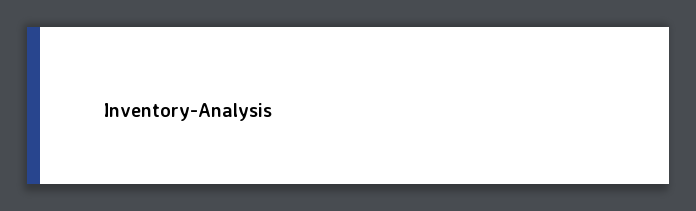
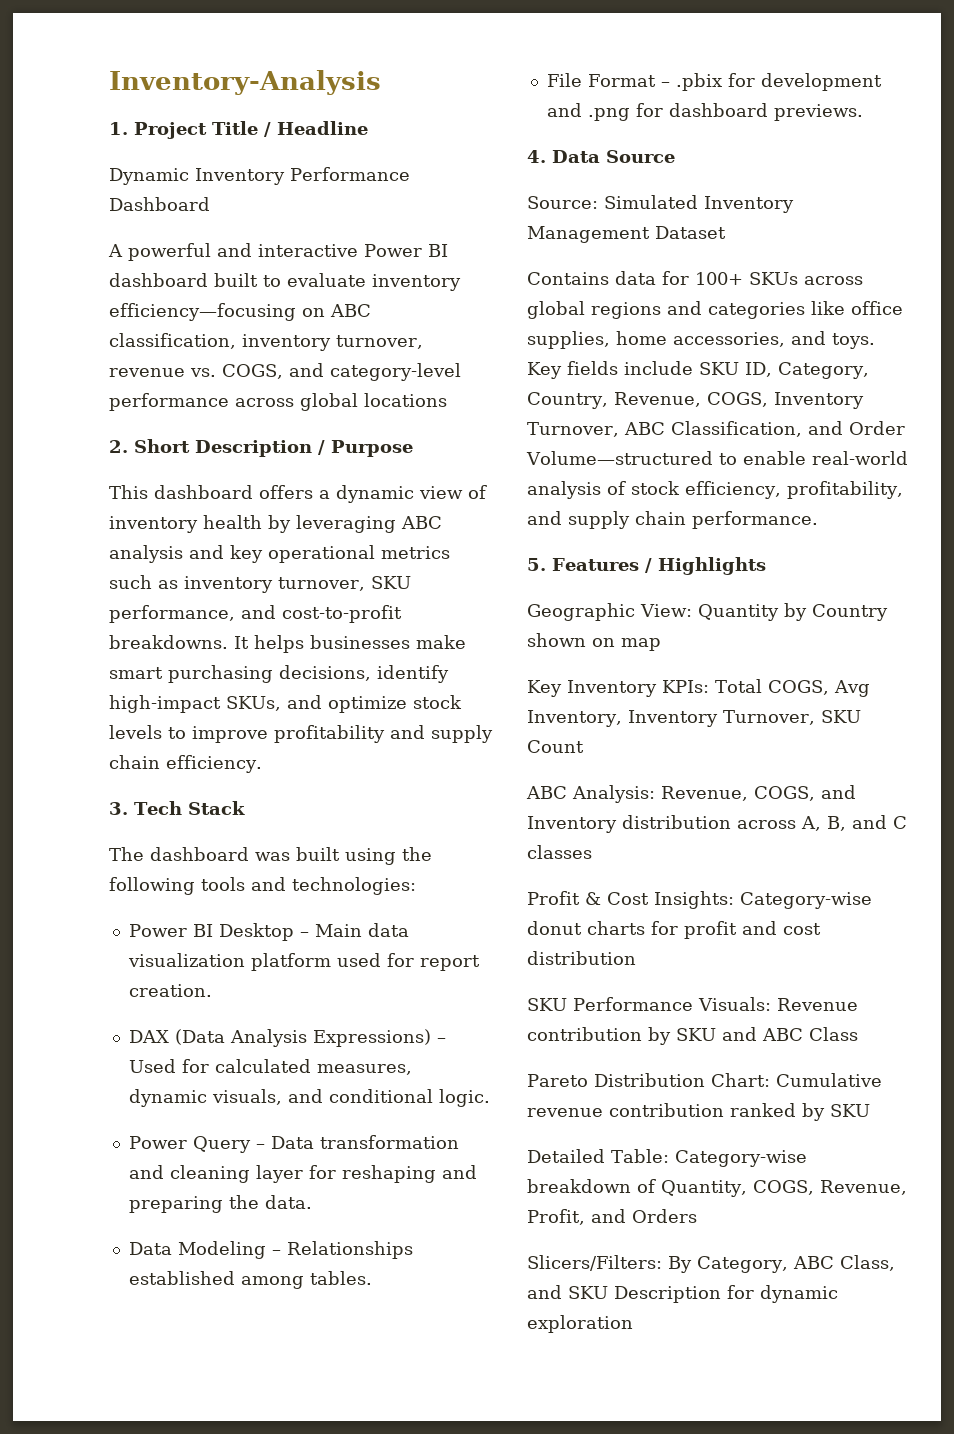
(272, 112) none -> [109,121,368,139] [109,167,410,185] [109,197,210,211] [108,243,448,261] [109,273,461,291] [109,303,371,321] [109,333,423,351] [109,363,461,381] [109,393,447,411] [109,439,413,457] [109,485,487,503] [109,515,442,533] [109,545,450,563] [109,575,411,593] [109,605,402,623] [109,635,466,653] [109,665,449,683] [109,695,462,713] [109,725,493,743] [109,755,262,773] [109,801,245,815] [109,847,432,865] [109,877,416,895] [128,923,409,941] [127,953,480,971] [128,984,212,997] [128,1029,446,1047] [128,1059,412,1075] [128,1089,490,1107] [128,1135,459,1153] [128,1165,477,1183] [128,1195,312,1213] [128,1241,413,1259] [128,1271,372,1289] [546,73,882,91] [546,103,863,121] [527,150,675,163] [527,195,794,213] [527,226,726,243] [527,271,863,285] [527,301,903,319] [527,331,875,349] [527,361,869,379] [527,392,864,409] [527,421,905,437] [526,451,908,465] [527,481,903,499] [527,511,818,529] [527,557,766,575] [527,603,888,621] [527,633,661,651] [527,679,870,697] [527,710,861,727] [527,740,584,753] [526,785,856,803] [527,815,907,833] [527,845,592,859] [527,891,872,909] [527,921,821,939] [527,951,636,965] [527,997,858,1011] [527,1027,858,1045] [527,1073,882,1087] [527,1103,870,1121] [527,1149,807,1167] [527,1179,907,1197] [527,1209,697,1225] [527,1255,895,1273] [527,1285,838,1303] [527,1315,633,1333] // 1. Project Title / Headline // Dynamic Inventory Performance Dashboard // A powerful and interactive Power BI dashboard built to evaluate inventory efficiency—focusing on ABC classification, inventory turnover, revenue vs. COGS, and category-level performance across global locations // 2. Short Description / Purpose // This dashboard offers a dynamic view of inventory health by leveraging ABC analysis and key operational metrics such as inventory turnover, SKU performance, and cost-to-profit breakdowns. It helps businesses make smart purchasing decisions, identify high-impact SKUs, and optimize stock levels to improve profitability and supply chain efficiency. // 3. Tech Stack // The dashboard was built using the following tools and technologies: // Power BI Desktop – Main data visualization platform used for report creation. // DAX (Data Analysis Expressions) – Used for calculated measures, dynamic visuals, and conditional logic. // Power Query – Data transformation and cleaning layer for reshaping and preparing the data. // Data Modeling – Relationships established among tables. // File Format – .pbix for development and .png for dashboard previews. // 4. Data Source // Source: Simulated Inventory Management Dataset // Contains data for 100+ SKUs across global regions and categories like office supplies, home accessories, and toys. Key fields include SKU ID, Category, Country, Revenue, COGS, Inventory Turnover, ABC Classification, and Order Volume—structured to enable real-world analysis of stock efficiency, profitability, and supply chain performance. // 5. Features / Highlights // Geographic View: Quantity by Country shown on map // Key Inventory KPIs: Total COGS, Avg Inventory, Inventory Turnover, SKU Count // ABC Analysis: Revenue, COGS, and Inventory distribution across A, B, and C classes // Profit & Cost Insights: Category-wise donut charts for profit and cost distribution // SKU Performance Visuals: Revenue contribution by SKU and ABC Class // Pareto Distribution Chart: Cumulative revenue contribution ranked by SKU // Detailed Table: Category-wise breakdown of Quantity, COGS, Revenue, Profit, and Orders // Slicers/Filters: By Category, ABC Class, and SKU Description for dynamic exploration

